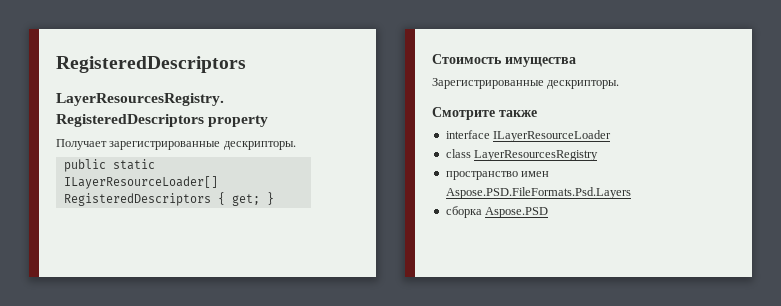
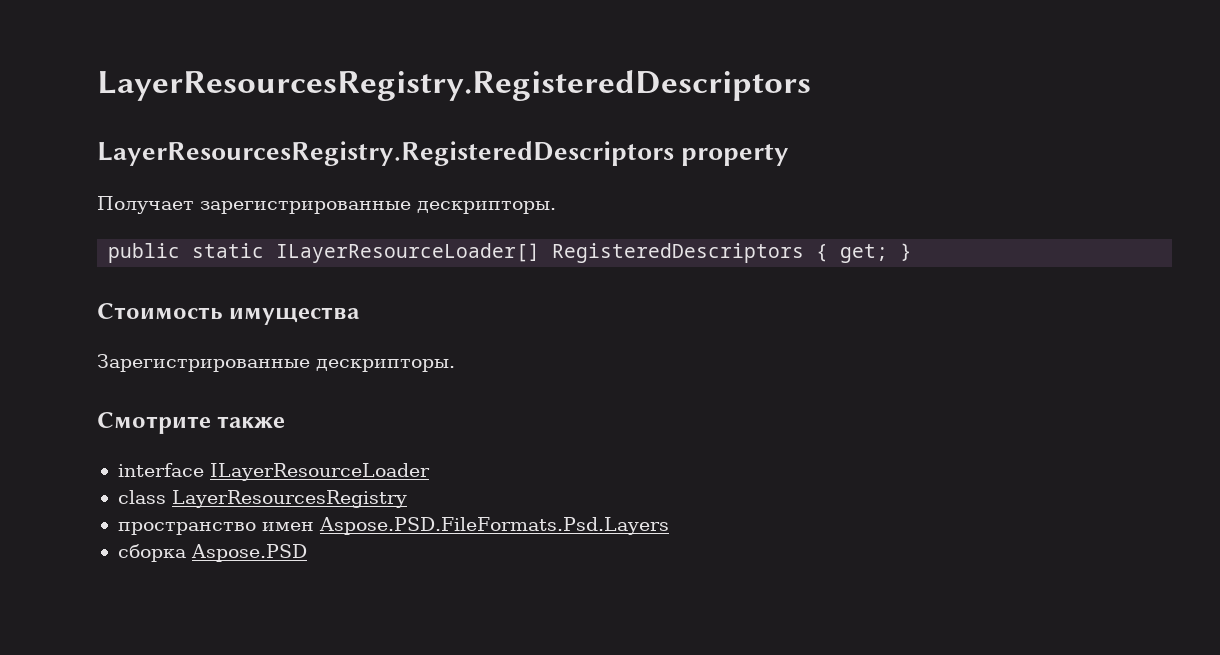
[56,56,246,73] RegisteredDescriptors -> [97,70,811,101] LayerResourcesRegistry.RegisteredDescriptors

